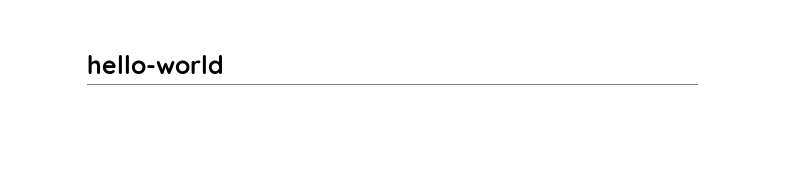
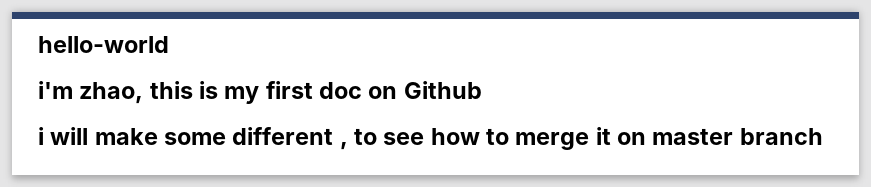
(224, 64) none -> [38,81,482,104] [38,127,823,150] // i'm zhao, this is my first doc on Github // i will make some different , to see how to merge it on master branch

